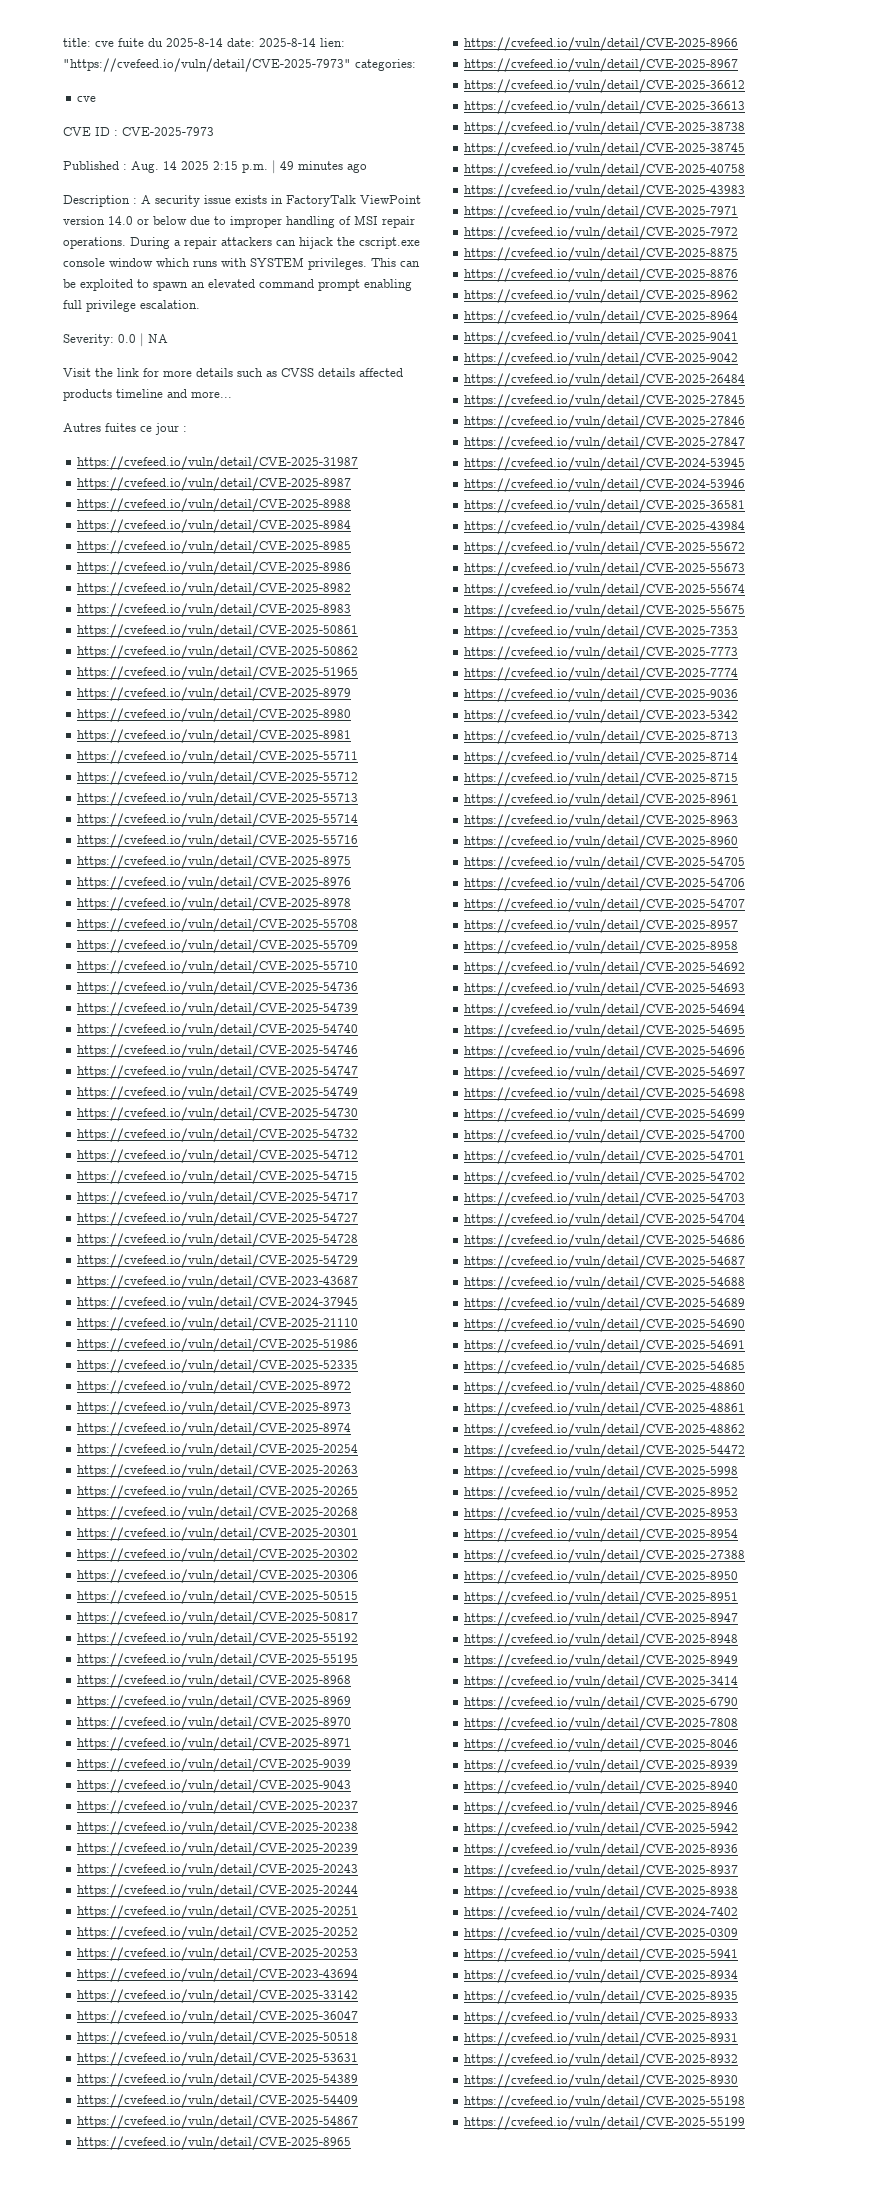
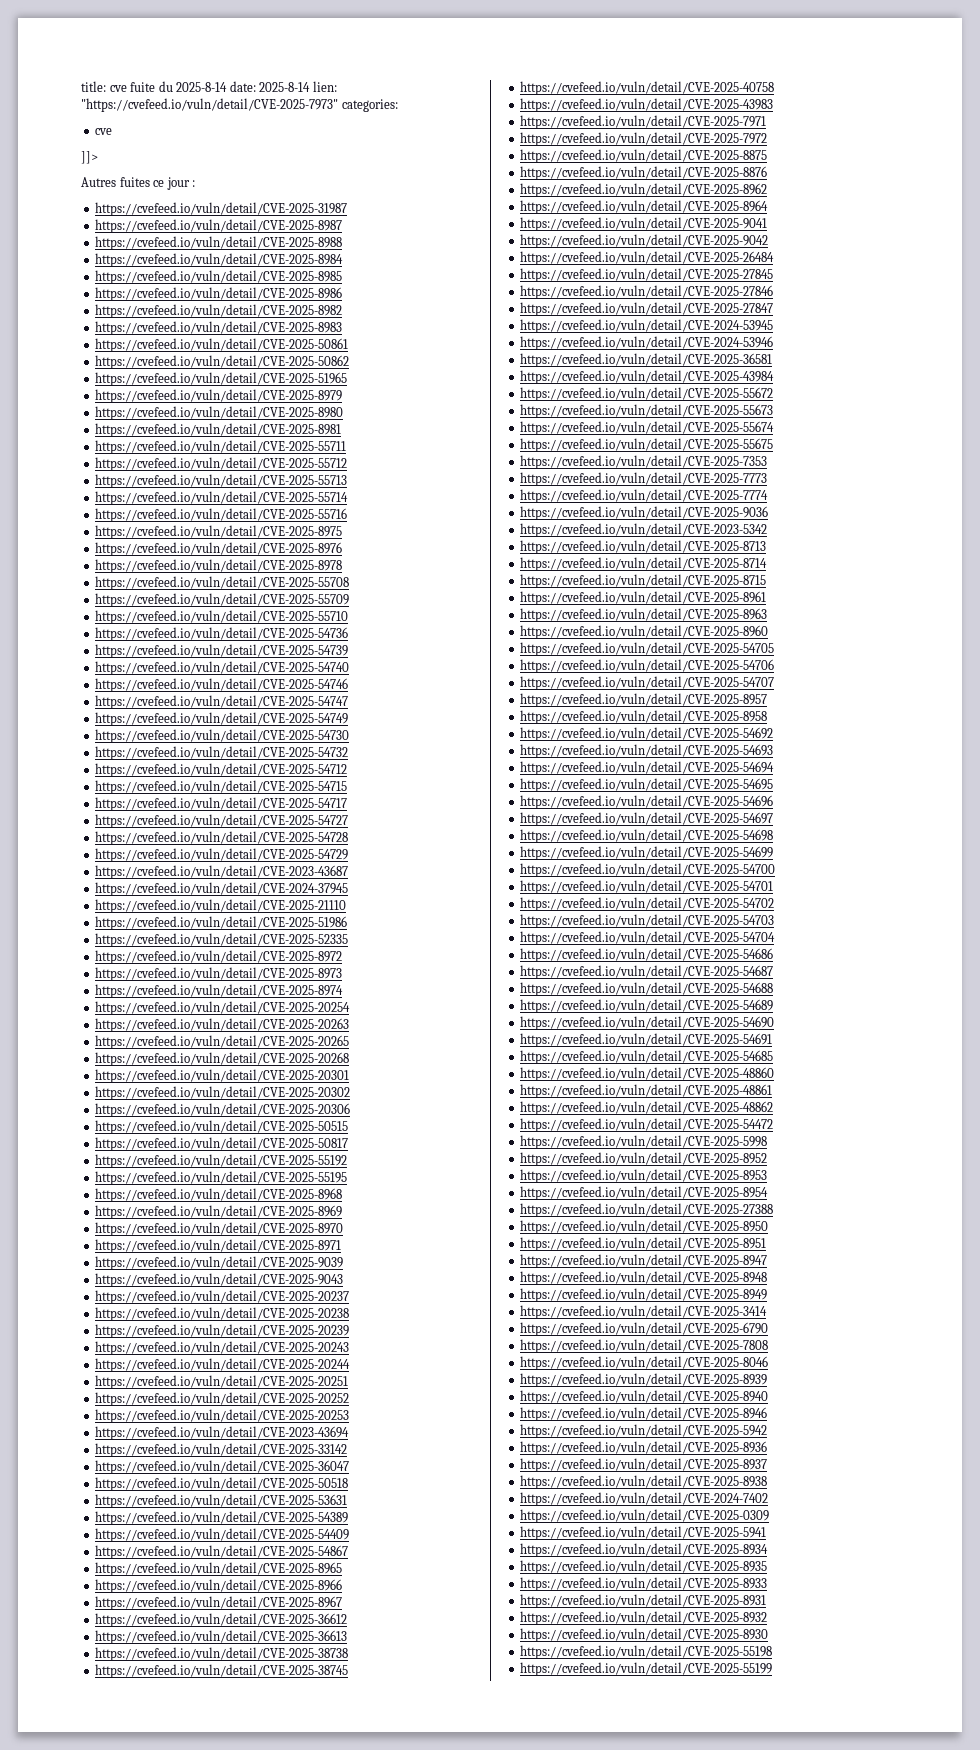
[63,127,214,136] [63,160,367,174] [63,195,421,207] [63,215,415,228] [63,237,420,249] [63,257,420,270] [63,279,412,291] [63,300,200,312] [63,333,168,347] [63,368,403,377] [63,389,232,401] CVE ID : CVE-2025-7973 // Published : Aug. 14 2025 2:15 p.m. | 49 minutes ago // Description : A security issue exists in FactoryTalk ViewPoint version 14.0 or below due to improper handling of MSI repair operations. During a repair attackers can hijack the cscript.exe console window which runs with SYSTEM privileges. This can be exploited to spawn an elevated command prompt enabling full privilege escalation. // Severity: 0.0 | NA // Visit the link for more details such as CVSS details affected products timeline and more... -> [81,151,98,164] ]]>

